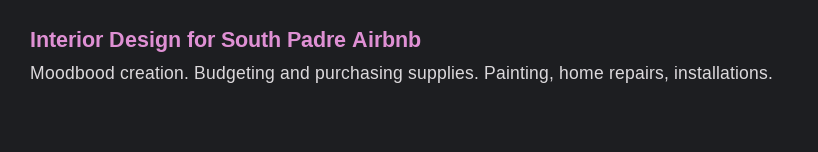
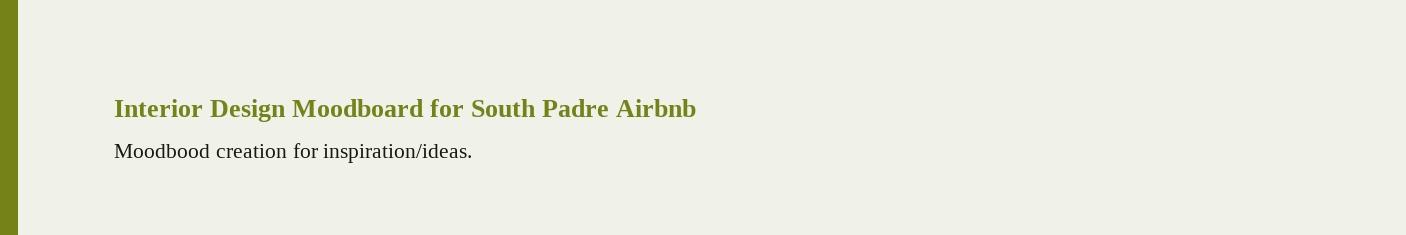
(181, 41) none -> [292,99,425,117] Moodboard
[120,66,773,83] creation. Budgeting and purchasing supplies. Painting, home repairs, installations. -> [215,143,473,163] creation for inspiration/ideas.

